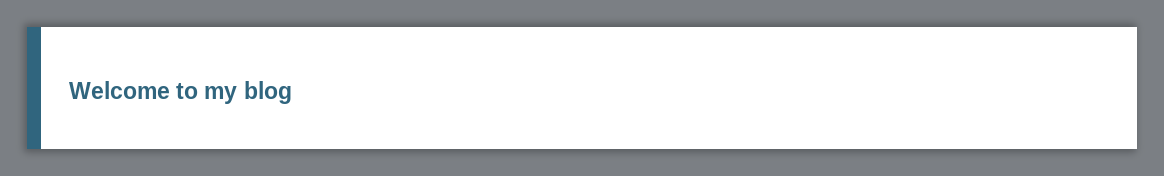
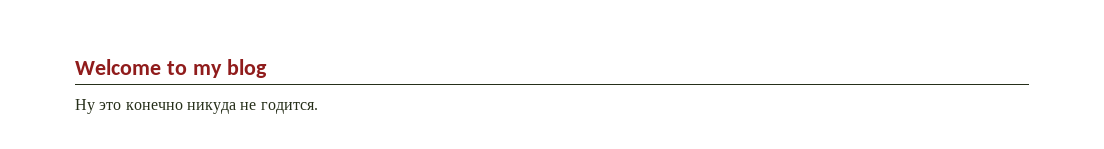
(292, 92) none -> [75,99,318,114] // Ну это конечно никуда не годится.

